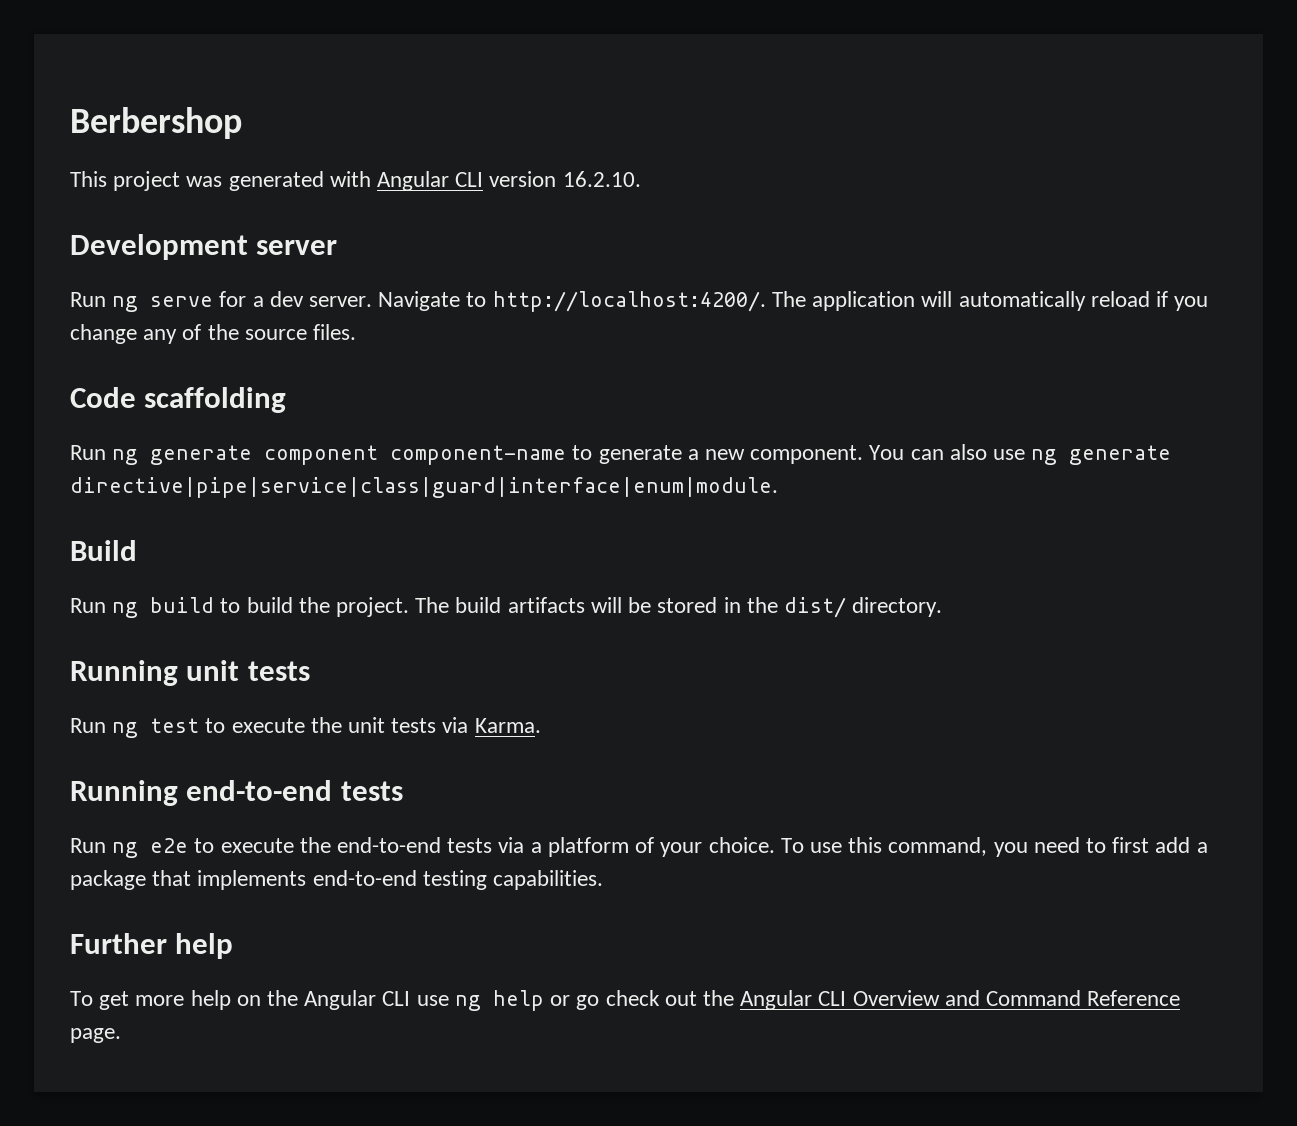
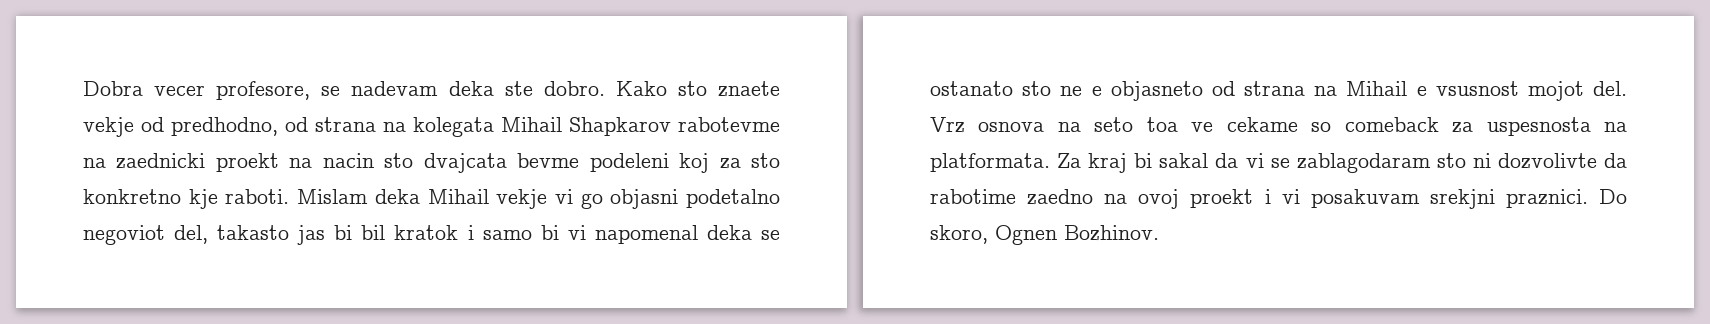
[70,107,242,139] [70,171,641,191] [70,234,338,260] [70,291,1209,312] [70,324,357,344] [70,387,287,413] [70,444,1172,465] [70,477,778,498] [70,540,137,561] [70,597,943,618] [70,660,310,686] [70,717,541,738] [70,780,403,806] [70,837,1208,858] [70,870,604,890] [70,933,234,959] [70,990,1181,1011] [70,1028,121,1043] Berbershop // This project was generated with Angular CLI version 16.2.10. // Development server // Run ng serve for a dev server. Navigate to http://localhost:4200/. The application will automatically reload if you change any of the source files. // Code scaffolding // Run ng generate component component-name to generate a new component. You can also use ng generate directive|pipe|service|class|guard|interface|enum|module. // Build // Run ng build to build the project. The build artifacts will be stored in the dist/ directory. // Running unit tests // Run ng test to execute the unit tests via Karma. // Running end-to-end tests // Run ng e2e to execute the end-to-end tests via a platform of your choice. To use this command, you need to first add a package that implements end-to-end testing capabilities. // Further help // To get more help on the Angular CLI use ng help or go check out the Angular CLI Overview and Command Reference page. -> [83,81,781,100] [83,117,780,137] [83,153,781,173] [83,189,780,209] [83,225,781,245] [930,81,1627,101] [930,117,1627,136] [930,153,1627,173] [930,189,1627,209] [930,225,1159,245] Dobra vecer profesore, se nadevam deka ste dobro. Kako sto znaete vekje od predhodno, od strana na kolegata Mihail Shapkarov rabotevme na zaednicki proekt na nacin sto dvajcata bevme podeleni koj za sto konkretno kje raboti. Mislam deka Mihail vekje vi go objasni podetalno negoviot del, takasto jas bi bil kratok i samo bi vi napomenal deka se ostanato sto ne e objasneto od strana na Mihail e vsusnost mojot del. Vrz osnova na seto toa ve cekame so comeback za uspesnosta na platformata. Za kraj bi sakal da vi se zablagodaram sto ni dozvolivte da rabotime zaedno na ovoj proekt i vi posakuvam srekjni praznici. Do skoro, Ognen Bozhinov.

